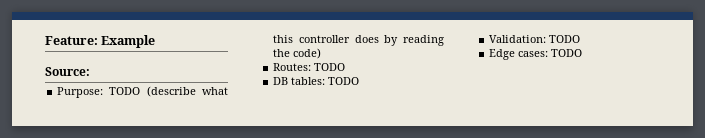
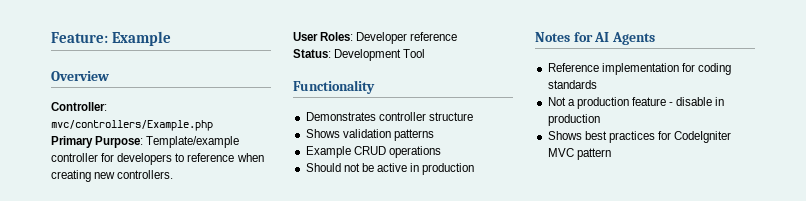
[45,67,90,76] [57,86,228,98] [273,35,444,46] [273,48,322,59] [273,63,346,71] [273,77,360,85] [489,35,581,43] [489,49,583,60] Source: // Purpose: TODO (describe what this controller does by reading the code) // Routes: TODO // DB tables: TODO // Validation: TODO // Edge cases: TODO -> [51,71,109,81] [51,102,107,111] [51,120,213,131] [51,136,240,148] [51,153,264,165] [51,170,174,182] [293,32,458,44] [293,49,426,61] [293,80,375,94] [305,112,473,121] [305,129,434,141] [305,146,441,158] [305,163,475,175] [535,32,655,45] [547,63,731,75] [547,80,597,89] [547,97,725,109] [547,114,600,126] [547,131,732,143] [547,148,611,160] Overview // Controller: mvc/controllers/Example.php // Primary Purpose: Template/example controller for developers to reference when creating new controllers. // User Roles: Developer reference // Status: Development Tool // Functionality // Demonstrates controller structure // Shows validation patterns // Example CRUD operations // Should not be active in production // Notes for AI Agents // Reference implementation for coding standards // Not a production feature - disable in production // Shows best practices for CodeIgniter MVC pattern

